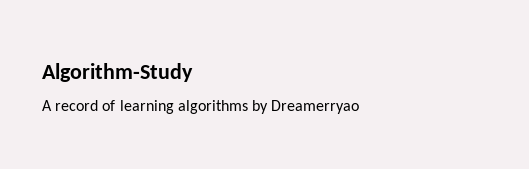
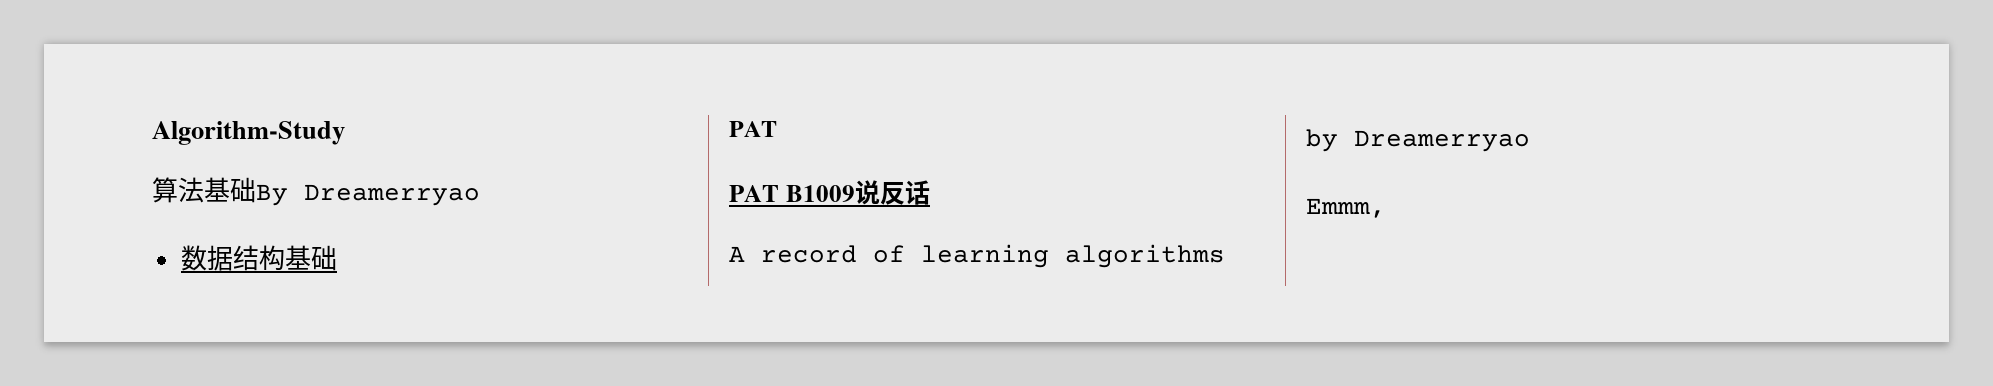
(193, 72) none -> [152,177,480,206] [180,245,337,271] [729,121,777,137] [729,180,930,205] // 算法基础By Dreamerryao // 数据结构基础 // PAT // PAT B1009说反话
(360, 107) none -> [1306,198,1386,218] // Emmm,

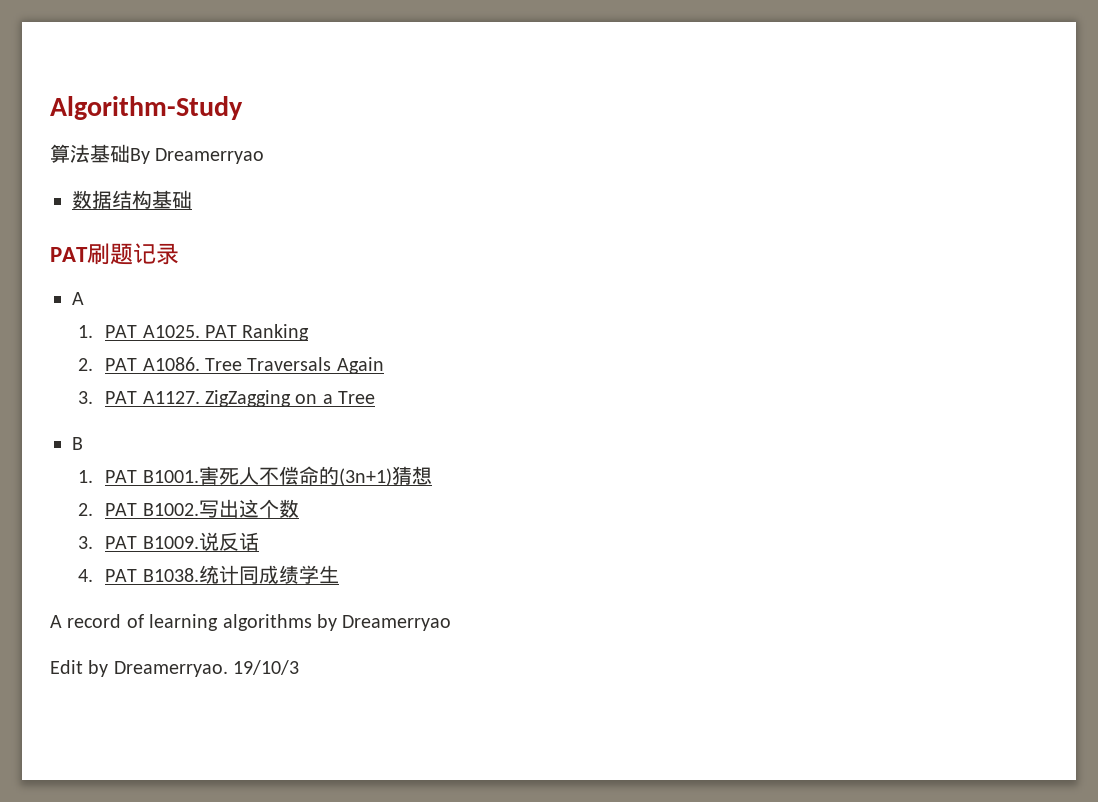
[729,180,930,205] // PAT B1009说反话 -> [87,243,179,265] [72,292,84,305] [77,324,310,341] [77,357,384,374] [77,390,376,407] [72,437,83,450] [77,466,432,486] [77,499,299,518] [77,532,259,551] [77,565,339,584] 刷题记录 // A // 1. PAT A1025. PAT Ranking // 2. PAT A1086. Tree Traversals Again // 3. PAT A1127. ZigZagging on a Tree // B // 1. PAT B1001.害死人不偿命的(3n+1)猜想 // 2. PAT B1002.写出这个数 // 3. PAT B1009.说反话 // 4. PAT B1038.统计同成绩学生
[1306,198,1386,218] Emmm, -> [50,660,300,677] Edit by Dreamerryao. 19/10/3

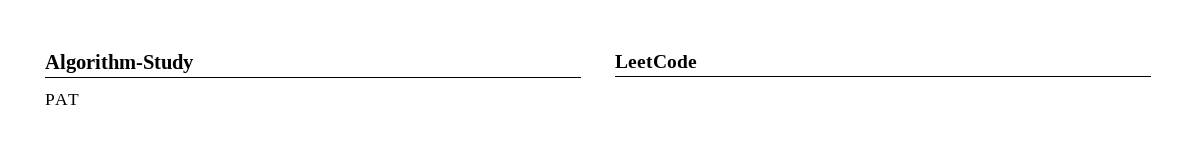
[50,144,265,164] [72,190,192,209] [50,243,179,265] [72,292,84,305] [77,324,310,341] [77,357,384,374] [77,390,376,407] [72,437,83,450] [77,466,432,486] [77,499,299,518] [77,532,259,551] [77,565,339,584] [50,614,452,631] [50,660,300,677] 算法基础By Dreamerryao // 数据结构基础 // PAT刷题记录 // A // 1. PAT A1025. PAT Ranking // 2. PAT A1086. Tree Traversals Again // 3. PAT A1127. ZigZagging on a Tree // B // 1. PAT B1001.害死人不偿命的(3n+1)猜想 // 2. PAT B1002.写出这个数 // 3. PAT B1009.说反话 // 4. PAT B1038.统计同成绩学生 // A record of learning algorithms by Dreamerryao // Edit by Dreamerryao. 19/10/3 -> [45,94,79,105] [615,55,697,68] PAT // LeetCode

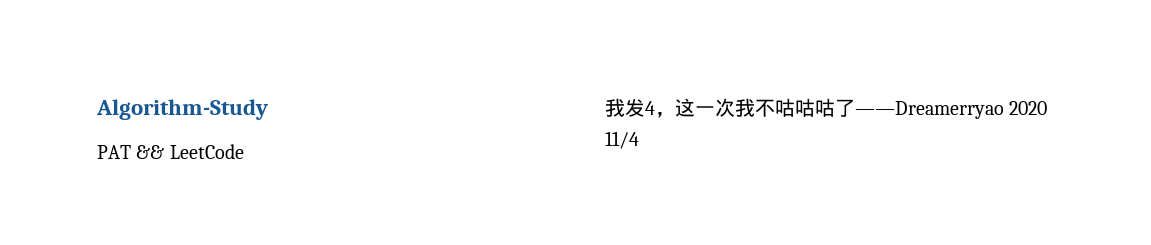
[615,55,697,68] // LeetCode -> [136,144,244,159] [605,98,1048,119] [605,131,639,149] && LeetCode // 我发4，这一次我不咕咕咕了——Dreamerryao 2020 11/4

